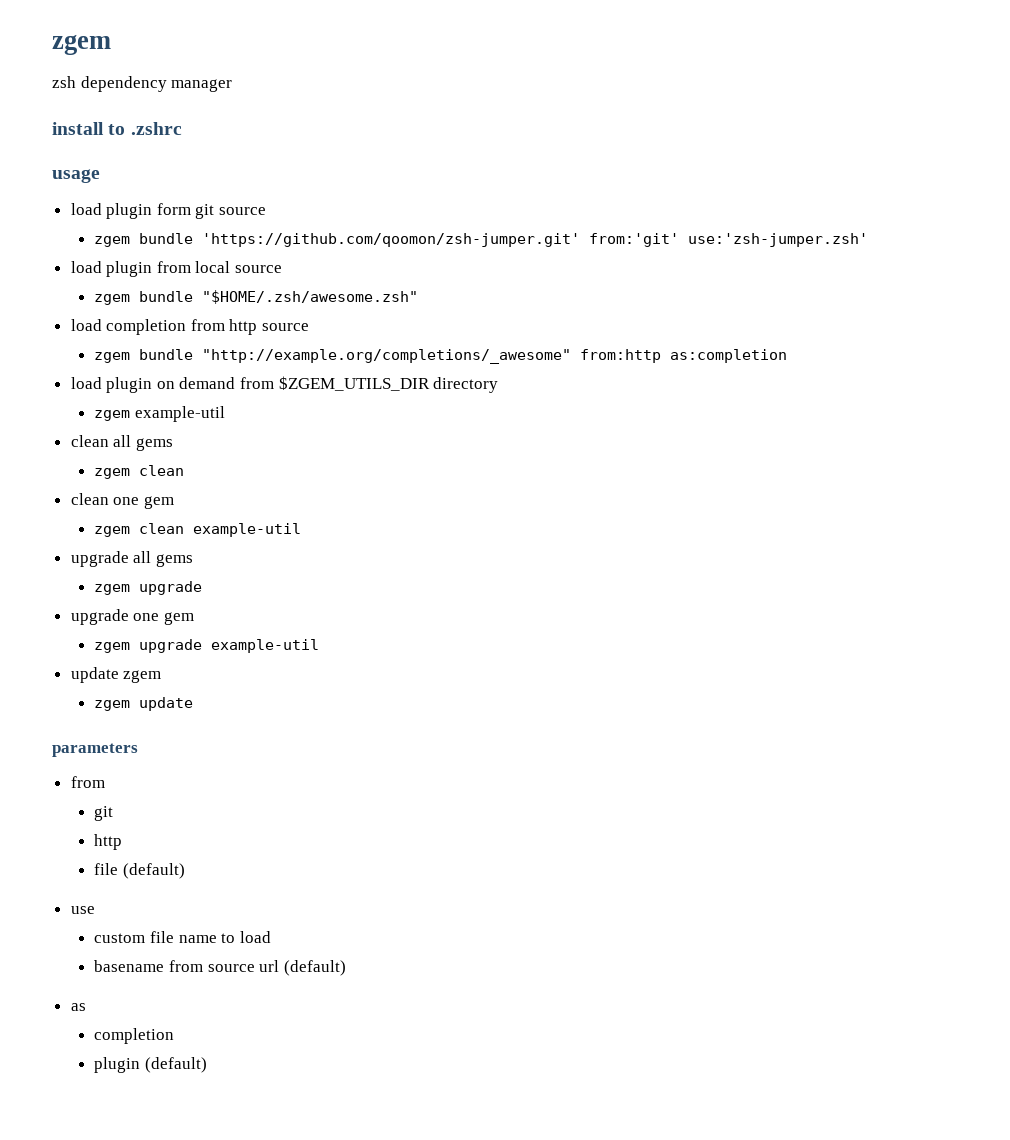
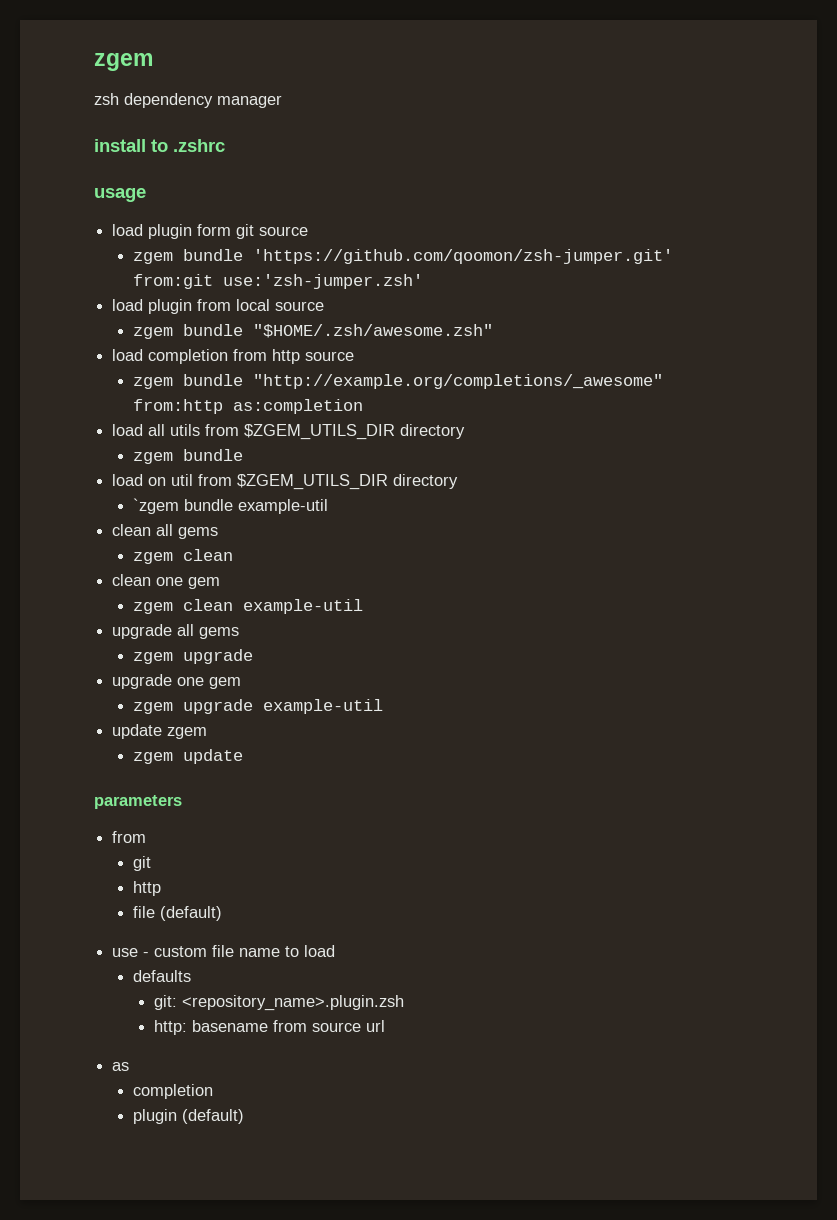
[589,233,680,247] from:'git' -> [133,274,214,289] from:git
[106,377,236,393] plugin on demand -> [148,424,201,436] all utils
(131, 415) none -> [183,449,244,461] [112,474,459,490] [133,498,234,514] bundle // load on util from $ZGEM_UTILS_DIR directory // `zgem bundle
(95, 910) // -> [143,952,150,957] -
(271, 937) none -> [133,970,192,982] [154,995,405,1011] [154,1020,188,1035] defaults // git: <repository_name>.plugin.zsh // http:
[283,960,346,976] (default) -> (386, 1026) none

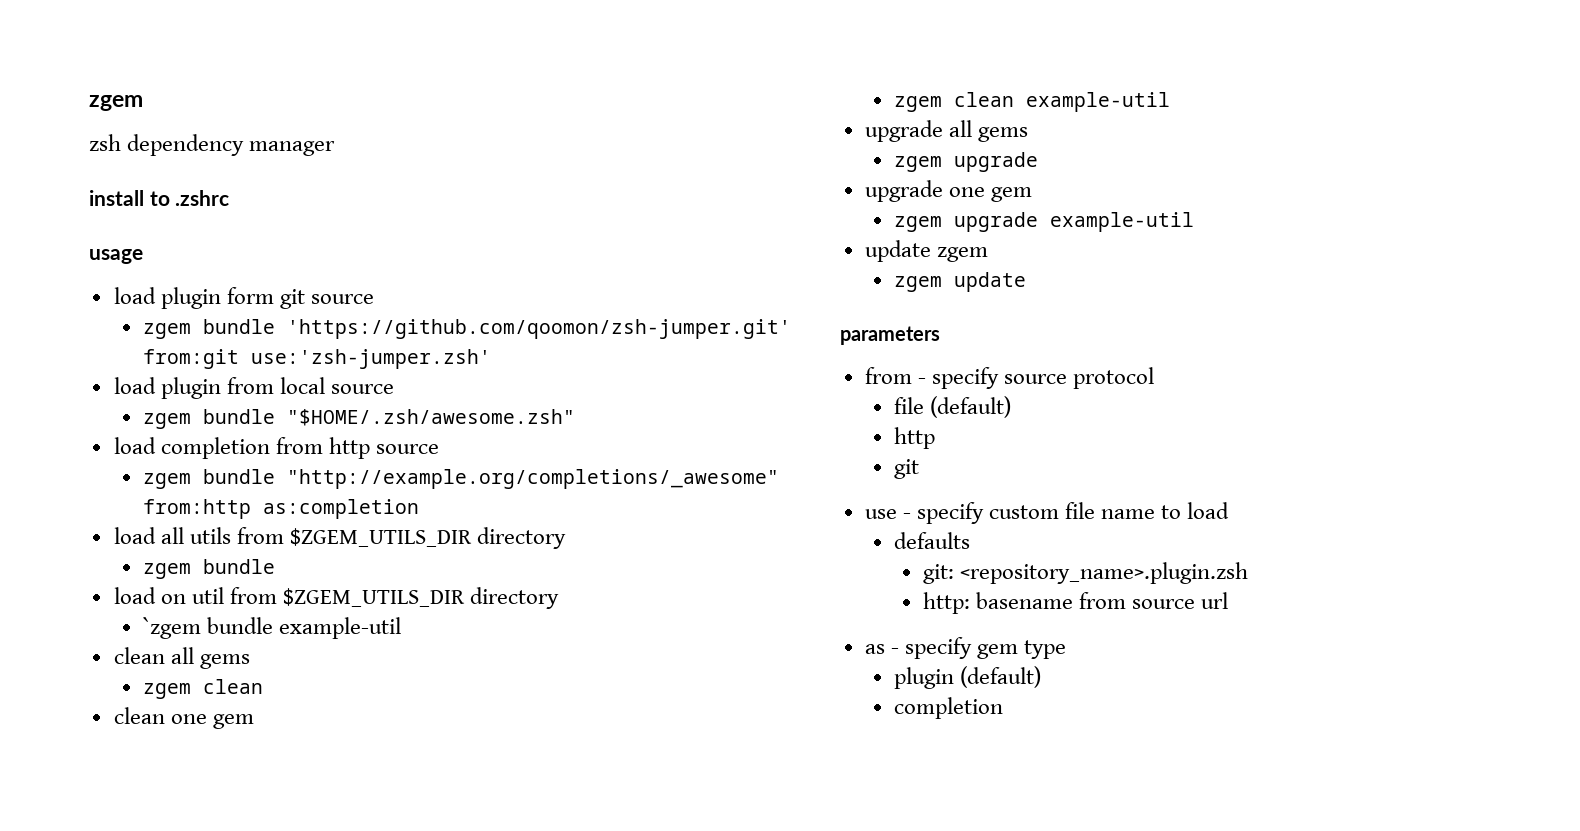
[133,856,152,871] [133,881,162,896] // git // http -> [917,367,1155,389] - specify source protocol
(223, 913) none -> [893,427,935,449] [893,459,919,479] // http // git
(150, 954) none -> [916,502,984,524] specify
[133,1084,214,1099] // completion -> [890,637,1067,659] - specify gem type
(245, 1116) none -> [893,697,1003,719] // completion

